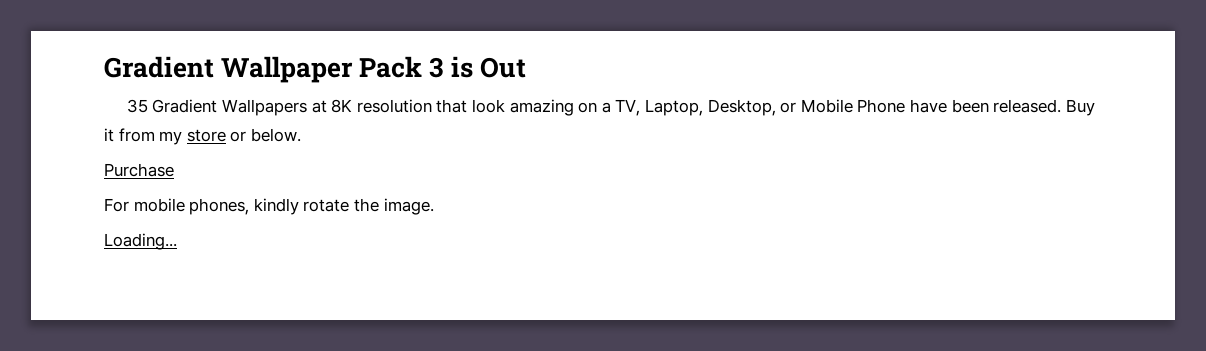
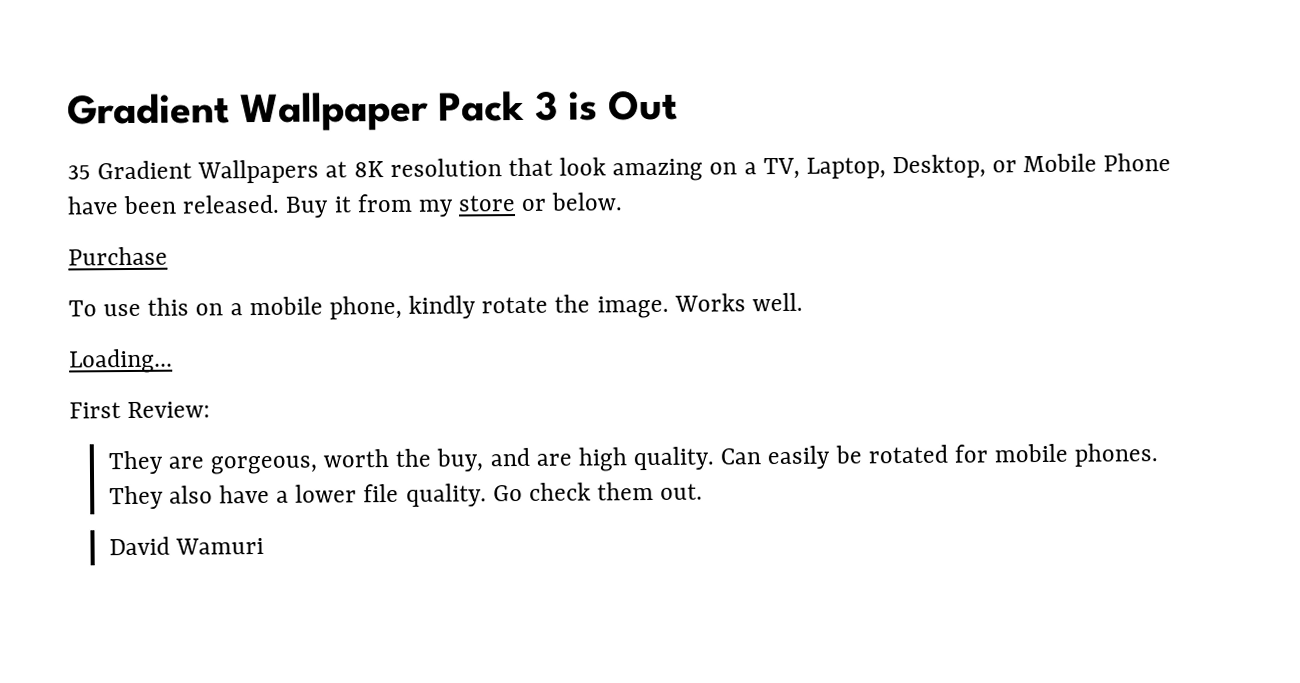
[104,198,250,215] For mobile phones, -> [68,295,402,320] To use this on a mobile phone,
(434, 206) none -> [673,292,803,312] Works well.
(177, 241) none -> [69,401,211,419] [107,443,1159,475] [108,481,704,510] [108,536,264,556] // First Review: // They are gorgeous, worth the buy, and are high quality. Can easily be rotated for mobile phones. They also have a lower file quality. Go check them out. // David Wamuri

